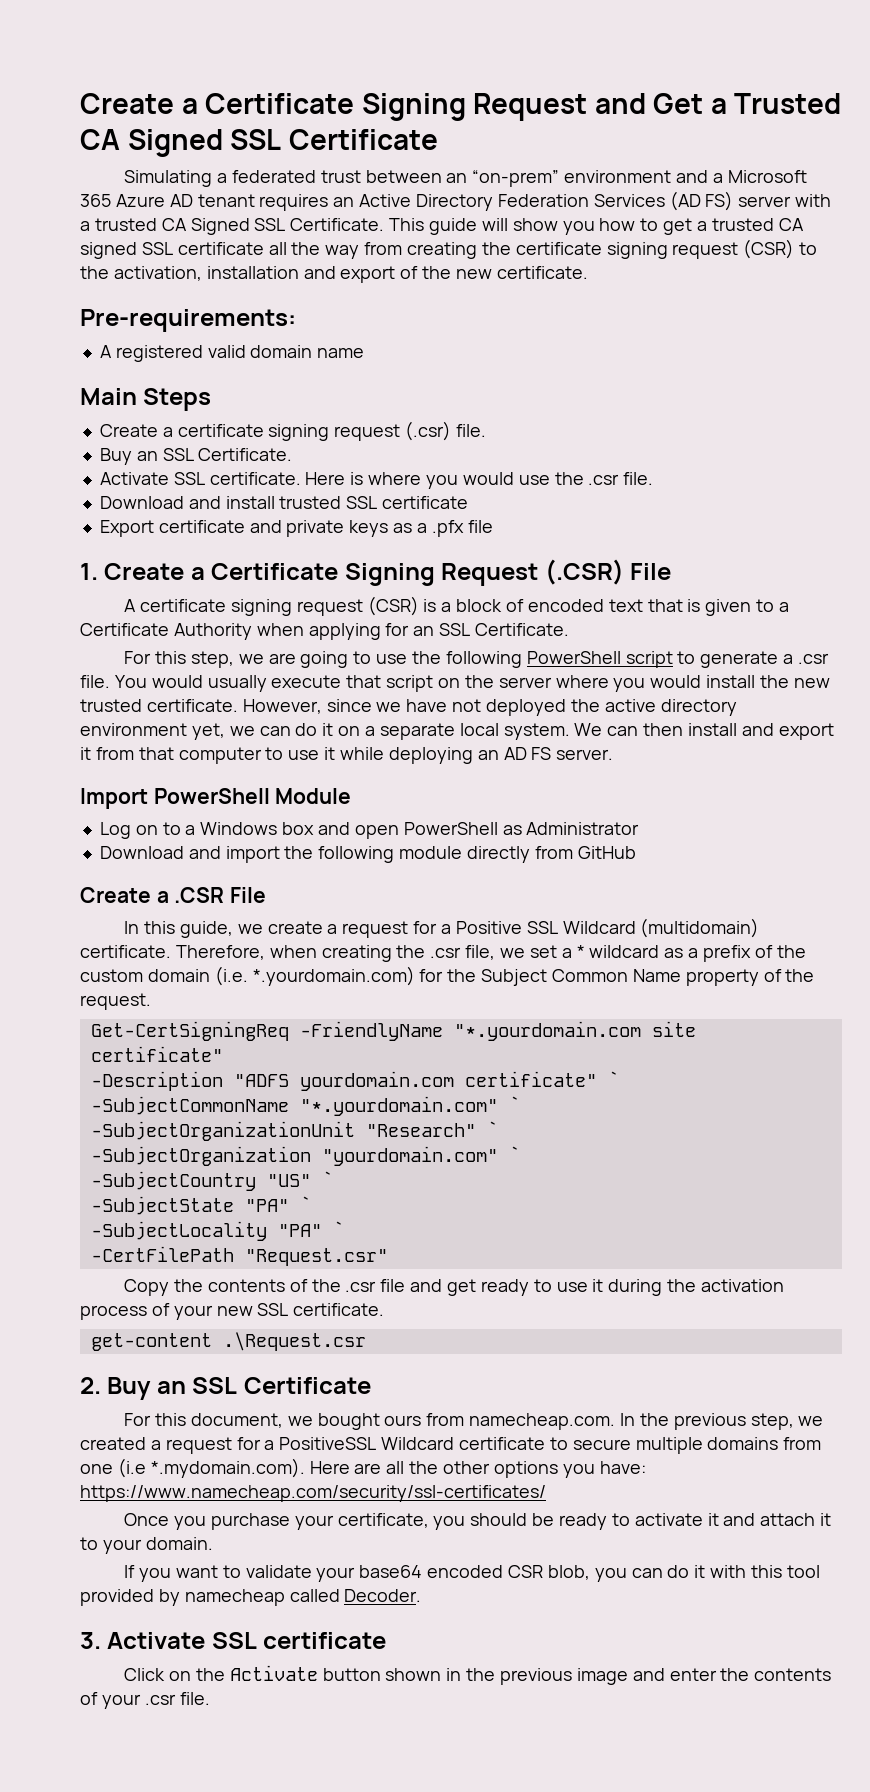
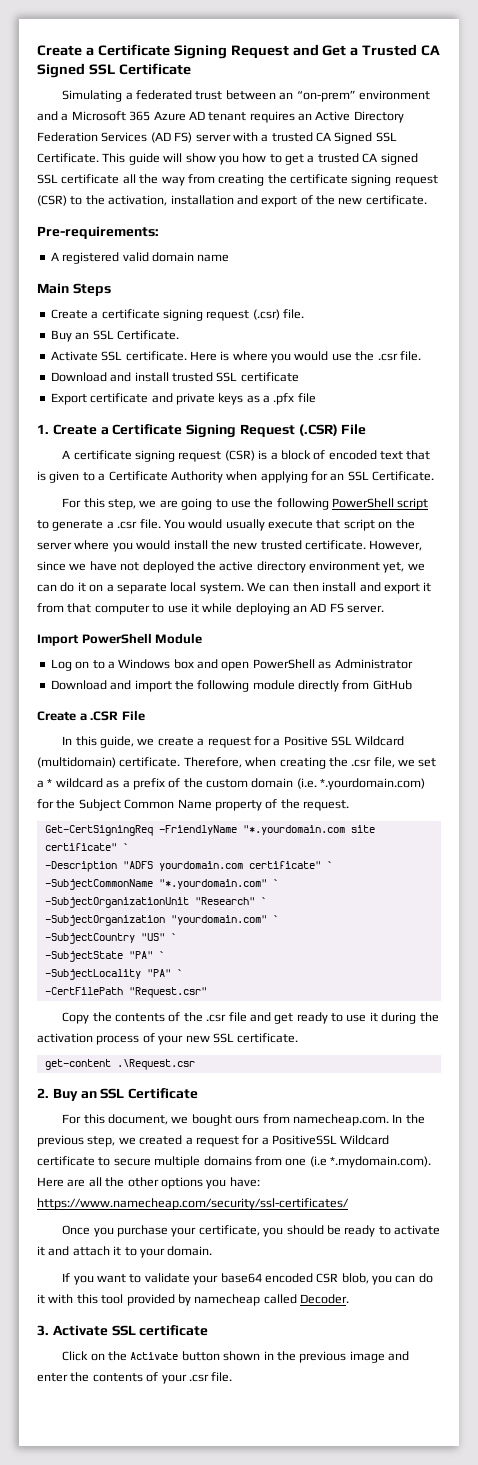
(223, 1054) none -> [122,843,129,851] `

